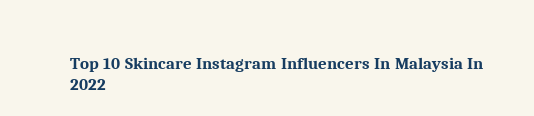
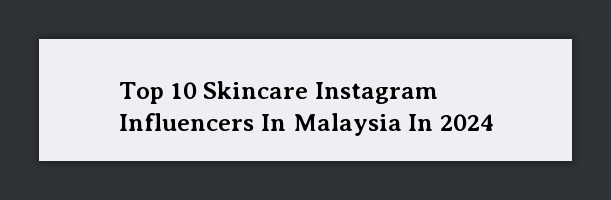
[70,79,106,90] 2022 -> [440,114,494,131] 2024

